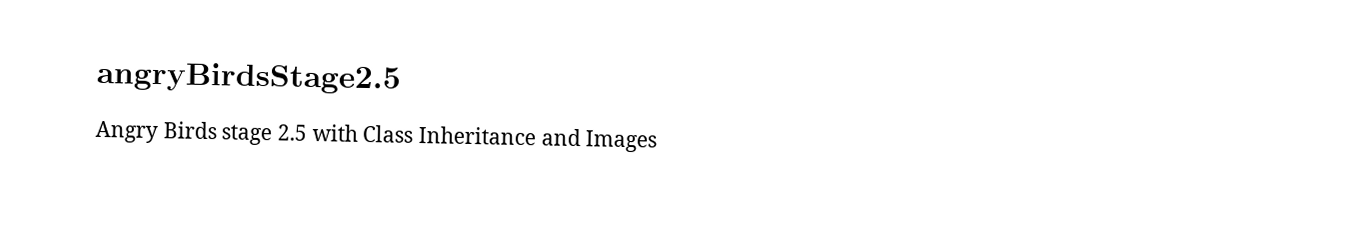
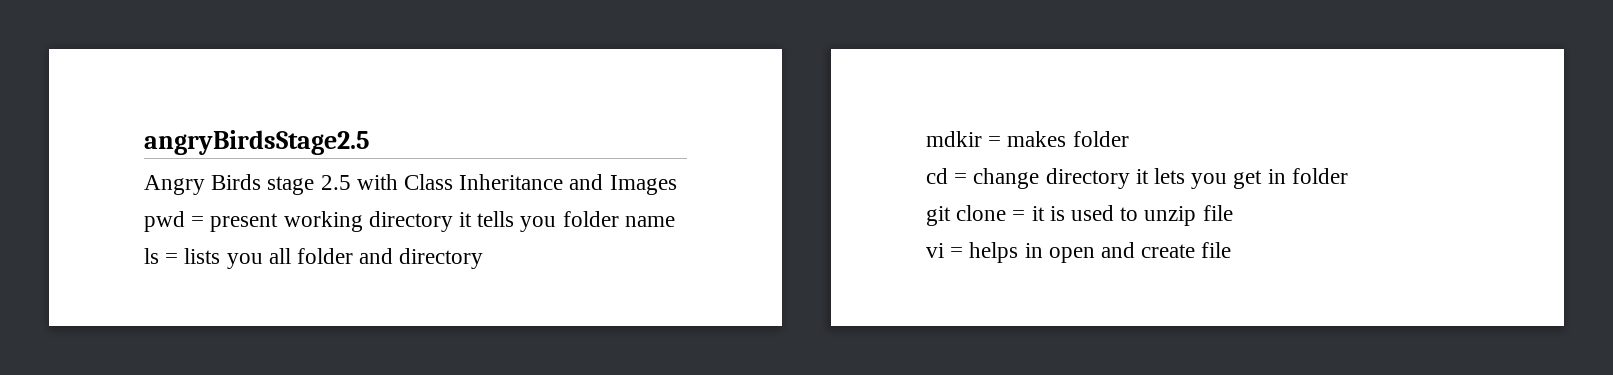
(658, 141) none -> [144,211,675,232] [144,248,484,269] [926,131,1129,147] [926,168,1348,189] [926,205,1233,226] [926,242,1232,263] // pwd = present working directory it tells you folder name // ls = lists you all folder and directory // mdkir = makes folder // cd = change directory it lets you get in folder // git clone = it is used to unzip file // vi = helps in open and create file

